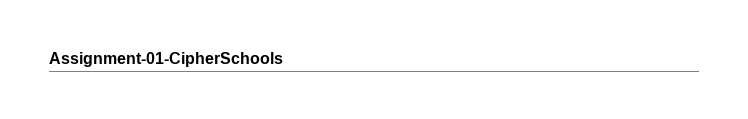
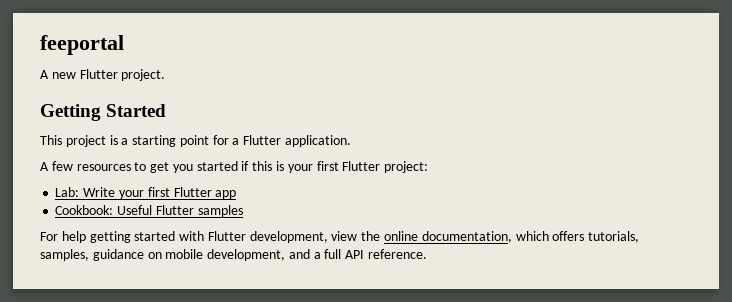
[49,52,283,67] Assignment-01-CipherSchools -> [40,35,124,55] [40,69,166,81] [40,104,167,121] [40,135,352,147] [40,161,429,173] [55,187,237,199] [55,205,243,217] [40,231,640,243] [40,249,428,261] feeportal // A new Flutter project. // Getting Started // This project is a starting point for a Flutter application. // A few resources to get you started if this is your first Flutter project: // Lab: Write your first Flutter app // Cookbook: Useful Flutter samples // For help getting started with Flutter development, view the online documentation, which offers tutorials, samples, guidance on mobile development, and a full API reference.

